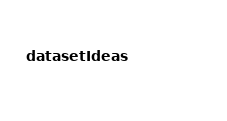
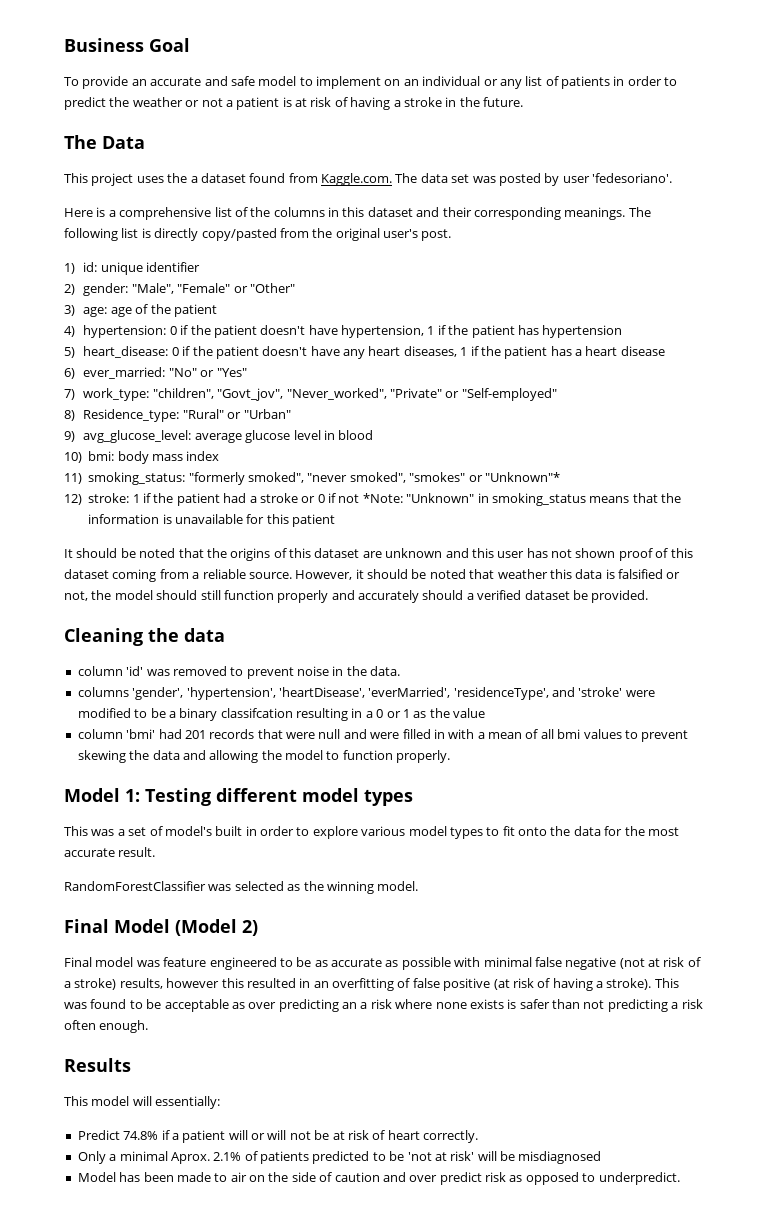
[26,50,128,61] datasetIdeas -> [64,38,190,52] [64,76,678,89] [64,97,523,110] [64,135,145,149] [64,173,672,186] [64,207,651,220] [64,228,452,241] [64,262,201,275] [64,283,295,296] [64,304,217,317] [64,325,623,338] [64,346,665,359] [64,367,247,379] [64,388,557,401] [64,409,291,422] [64,430,374,443] [64,451,220,464] [64,472,560,485] [64,493,681,506] [88,514,336,527] [64,548,693,561] [64,569,681,582] [64,590,649,603] [64,628,225,646] [77,666,401,679] [77,687,655,700] [77,708,485,721] [77,729,689,742] [77,750,451,763] [64,788,413,806] [64,826,679,839] [64,847,156,857] [64,881,419,894] [64,919,258,936] [64,957,701,970] [64,978,679,991] [64,999,703,1012] [64,1020,149,1033] [64,1058,131,1072] [64,1096,221,1109] [77,1130,478,1143] [77,1151,602,1164] [77,1172,680,1185] Business Goal // To provide an accurate and safe model to implement on an individual or any list of patients in order to predict the weather or not a patient is at risk of having a stroke in the future. // The Data // This project uses the a dataset found from Kaggle.com. The data set was posted by user 'fedesoriano'. // Here is a comprehensive list of the columns in this dataset and their corresponding meanings. The following list is directly copy/pasted from the original user's post. // 1) id: unique identifier // 2) gender: "Male", "Female" or "Other" // 3) age: age of the patient // 4) hypertension: 0 if the patient doesn't have hypertension, 1 if the patient has hypertension // 5) heart_disease: 0 if the patient doesn't have any heart diseases, 1 if the patient has a heart disease // 6) ever_married: "No" or "Yes" // 7) work_type: "children", "Govt_jov", "Never_worked", "Private" or "Self-employed" // 8) Residence_type: "Rural" or "Urban" // 9) avg_glucose_level: average glucose level in blood // 10) bmi: body mass index // 11) smoking_status: "formerly smoked", "never smoked", "smokes" or "Unknown"* // 12) stroke: 1 if the patient had a stroke or 0 if not *Note: "Unknown" in smoking_status means that the information is unavailable for this patient // It should be noted that the origins of this dataset are unknown and this user has not shown proof of this dataset coming from a reliable source. However, it should be noted that weather this data is falsified or not, the model should still function properly and accurately should a verified dataset be provided. // Cleaning the data // column 'id' was removed to prevent noise in the data. // columns 'gender', 'hypertension', 'heartDisease', 'everMarried', 'residenceType', and 'stroke' were modified to be a binary classifcation resulting in a 0 or 1 as the value // column 'bmi' had 201 records that were null and were filled in with a mean of all bmi values to prevent skewing the data and allowing the model to function properly. // Model 1: Testing different model types // This was a set of model's built in order to explore various model types to fit onto the data for the most accurate result. // RandomForestClassifier was selected as the winning model. // Final Model (Model 2) // Final model was feature engineered to be as accurate as possible with minimal false negative (not at risk of a stroke) results, however this resulted in an overfitting of false positive (at risk of having a stroke). This was found to be acceptable as over predicting an a risk where none exists is safer than not predicting a risk often enough. // Results // This model will essentially: // Predict 74.8% if a patient will or will not be at risk of heart correctly. // Only a minimal Aprox. 2.1% of patients predicted to be 'not at risk' will be misdiagnosed // Model has been made to air on the side of caution and over predict risk as opposed to underpredict.

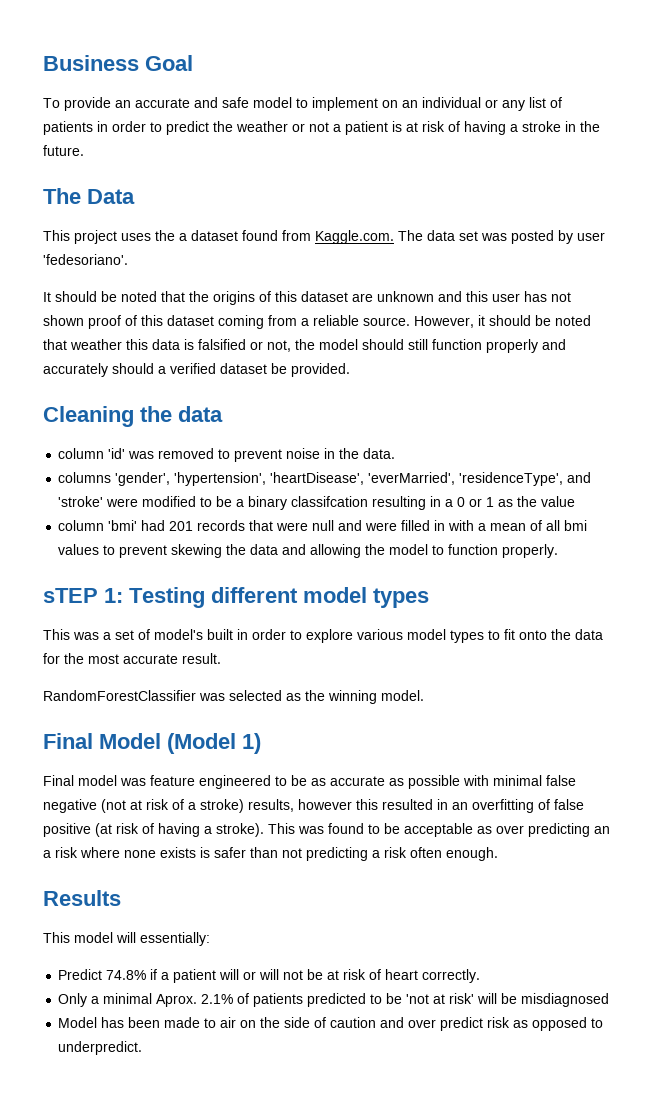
[64,207,651,220] [64,228,452,241] [64,262,201,275] [64,283,295,296] [64,304,217,317] [64,325,623,338] [64,346,665,359] [64,367,247,379] [64,388,557,401] [64,409,291,422] [64,430,374,443] [64,451,220,464] [64,472,560,485] [64,493,681,506] [88,514,336,527] // Here is a comprehensive list of the columns in this dataset and their corresponding meanings. The following list is directly copy/pasted from the original user's post. // 1) id: unique identifier // 2) gender: "Male", "Female" or "Other" // 3) age: age of the patient // 4) hypertension: 0 if the patient doesn't have hypertension, 1 if the patient has hypertension // 5) heart_disease: 0 if the patient doesn't have any heart diseases, 1 if the patient has a heart disease // 6) ever_married: "No" or "Yes" // 7) work_type: "children", "Govt_jov", "Never_worked", "Private" or "Self-employed" // 8) Residence_type: "Rural" or "Urban" // 9) avg_glucose_level: average glucose level in blood // 10) bmi: body mass index // 11) smoking_status: "formerly smoked", "never smoked", "smokes" or "Unknown"* // 12) stroke: 1 if the patient had a stroke or 0 if not *Note: "Unknown" in smoking_status means that the information is unavailable for this patient -> (128, 259) none
[64,788,120,802] Model -> [43,588,98,603] sTEP
[242,920,258,936] 2) -> [242,733,261,754] 1)

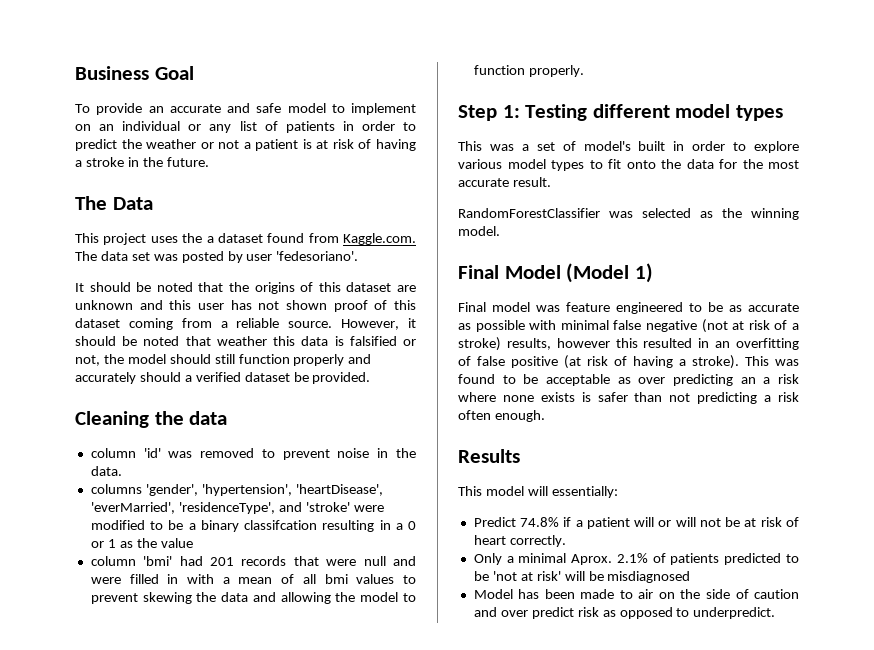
[43,588,98,603] sTEP -> [458,105,497,121] Step

